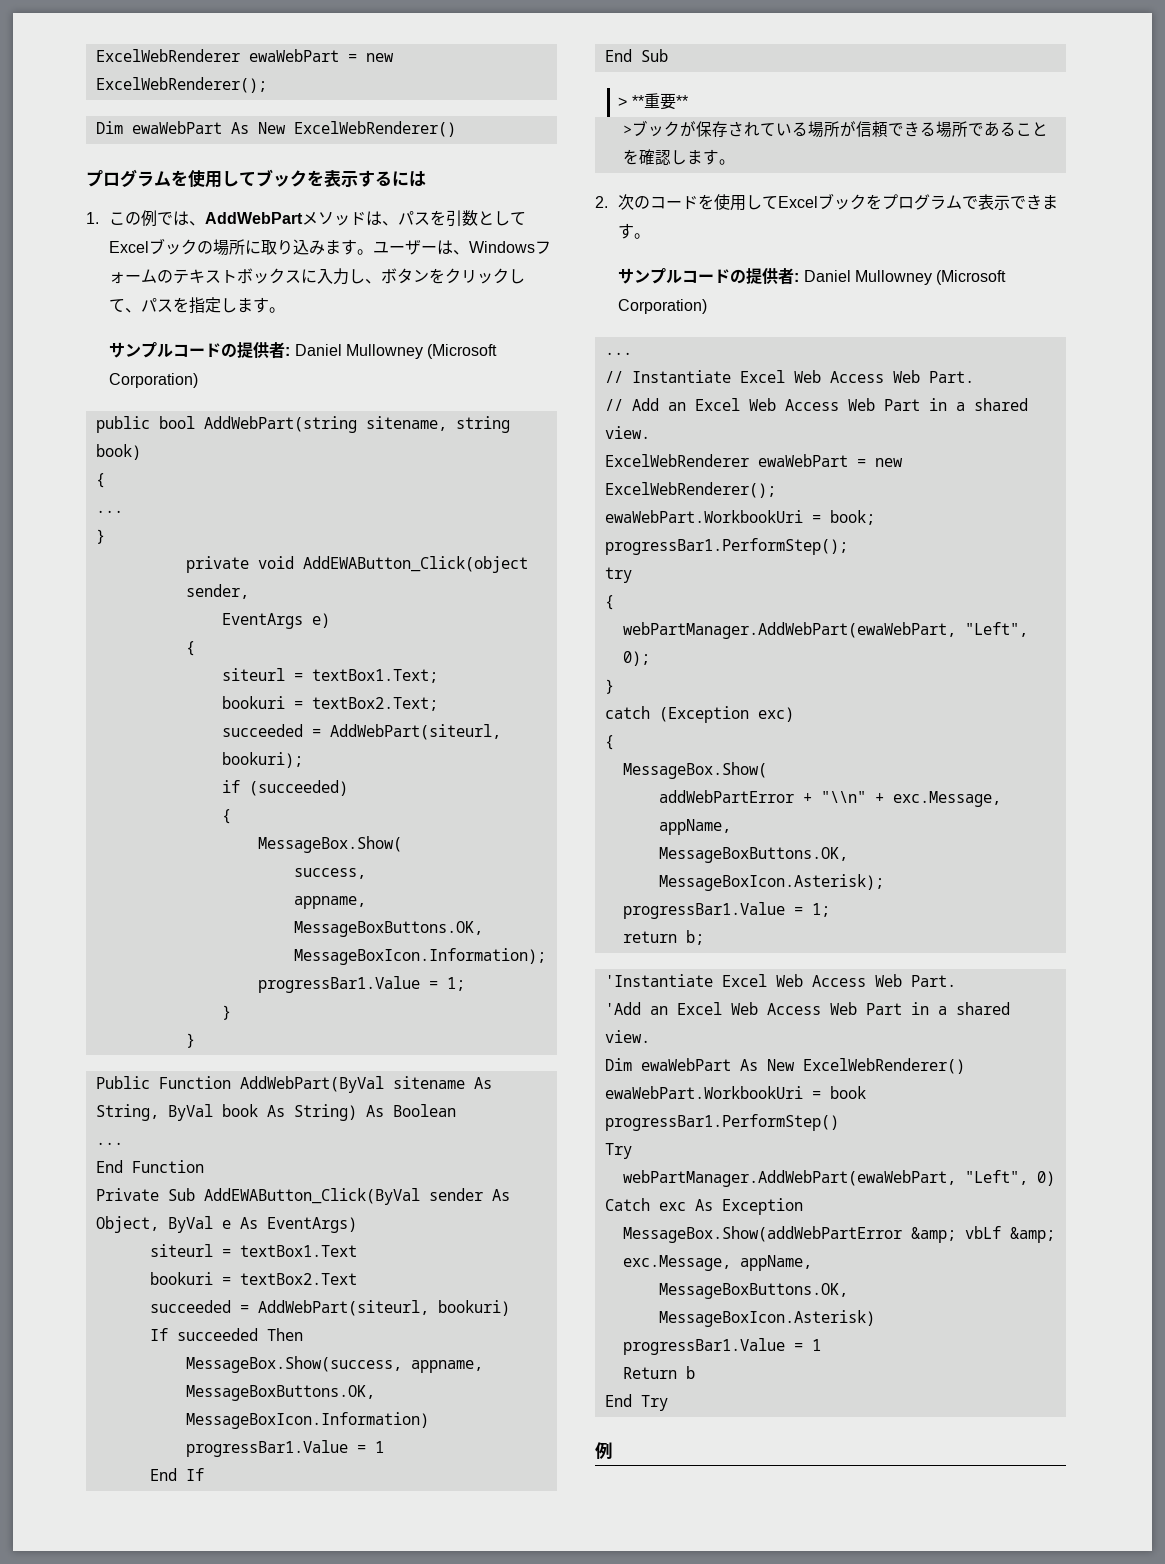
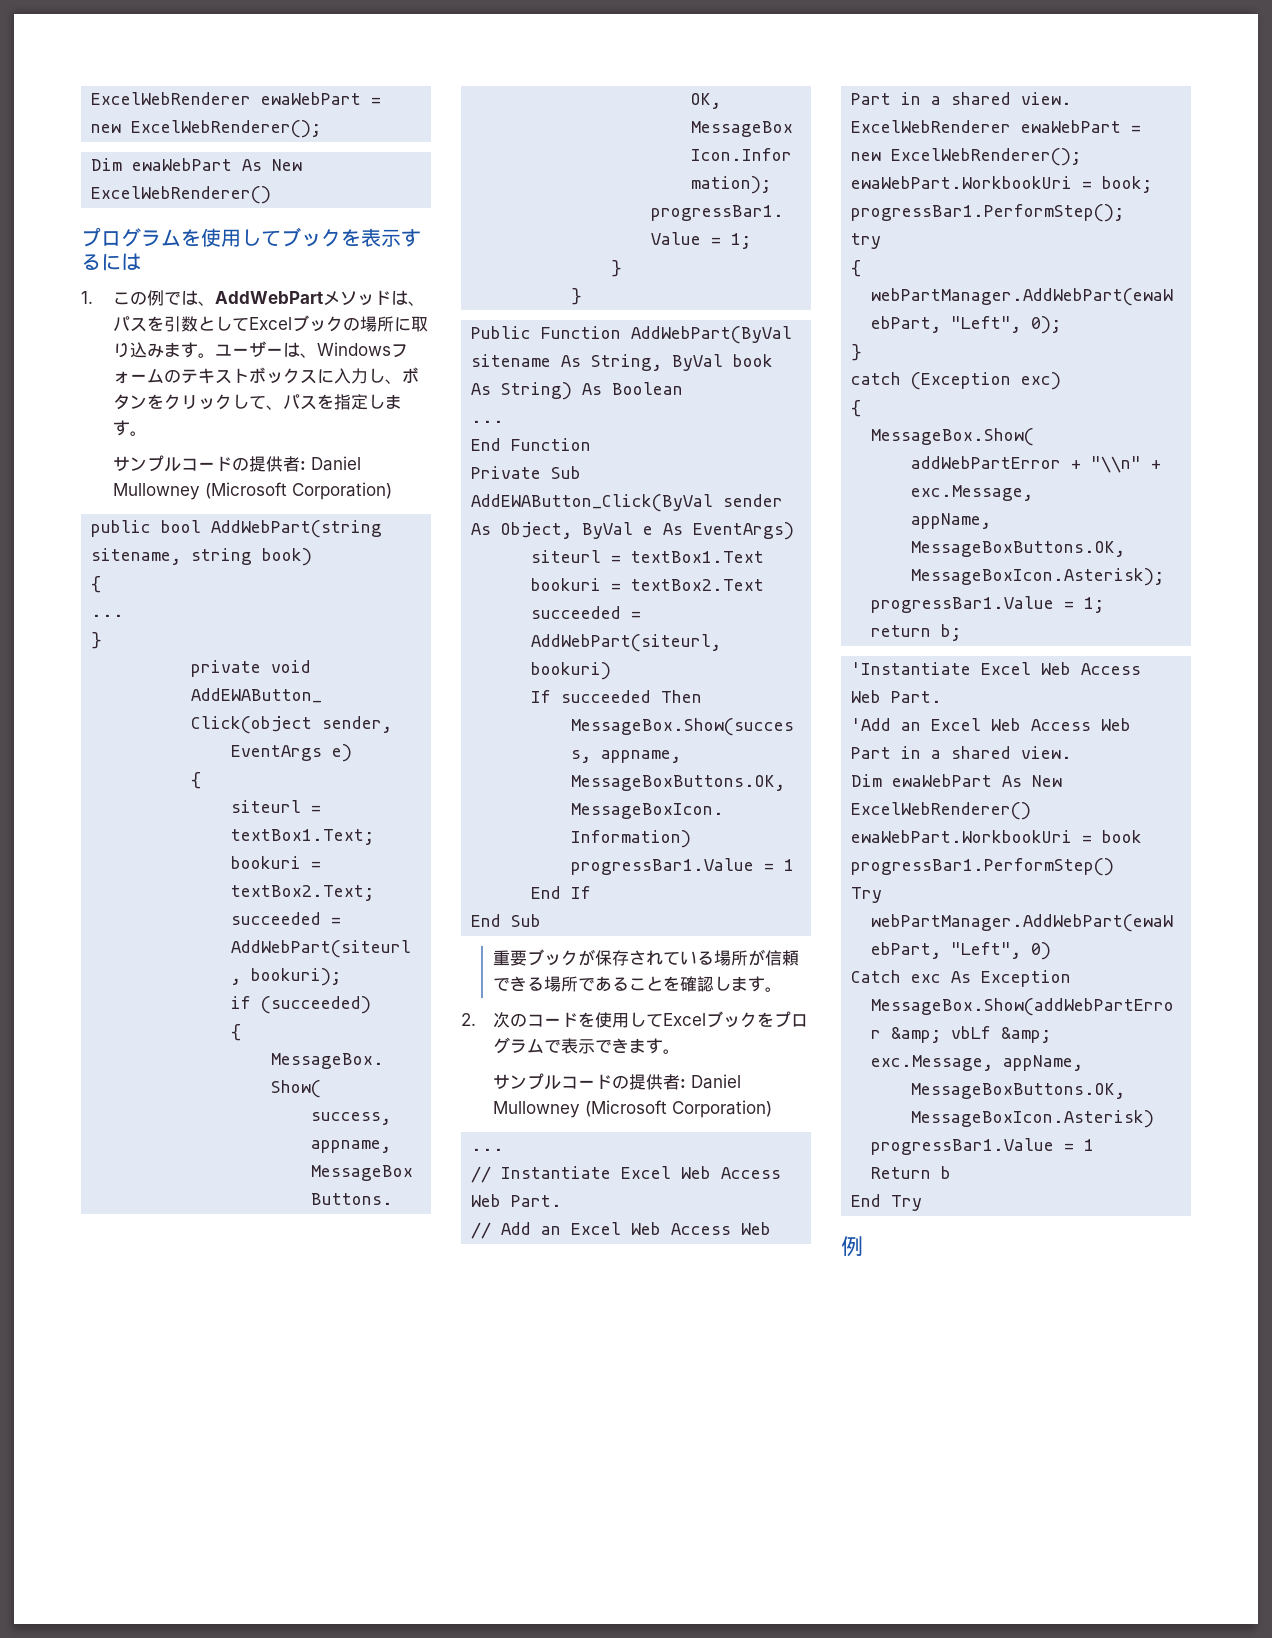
[618,93,688,110] [622,125,632,135] > **重要** // > -> [492,950,527,966] 重要

